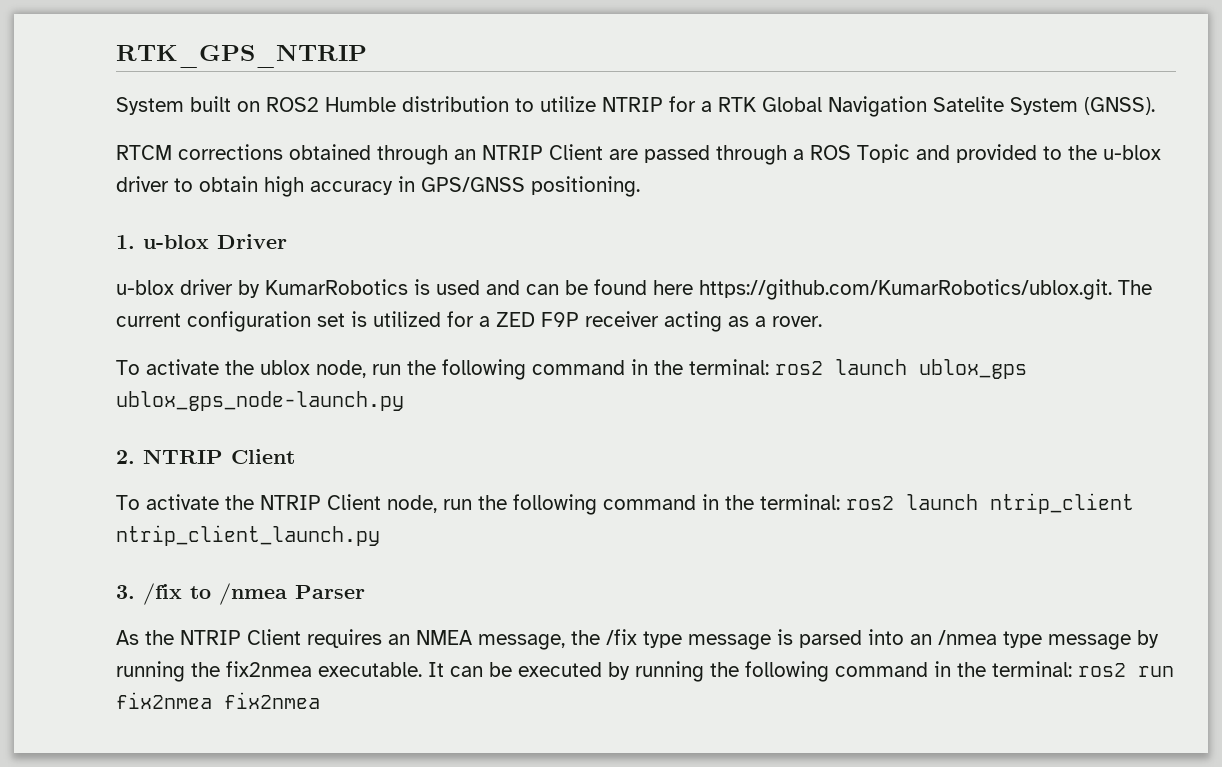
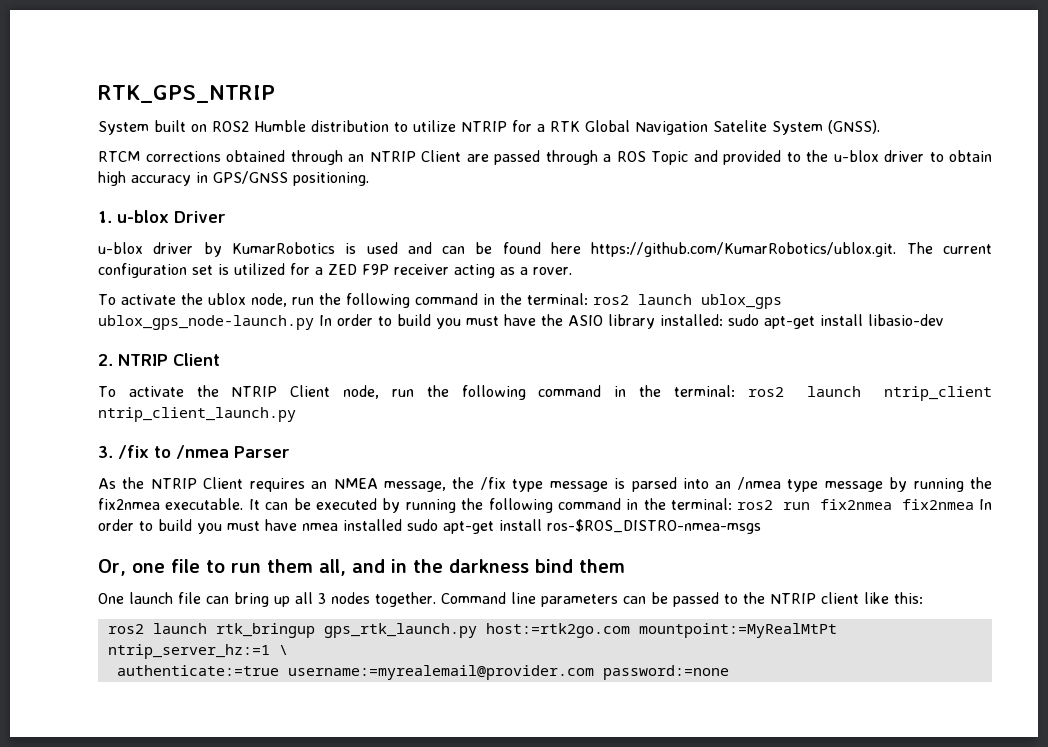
(404, 401) none -> [319,314,944,329] In order to build you must have the ASIO library installed: sudo apt-get install libasio-dev
(320, 700) none -> [979,499,992,510] [98,519,761,534] [98,559,625,576] [98,592,923,607] [107,623,837,638] [107,644,288,659] [116,665,729,680] In order to build you must have nmea installed sudo apt-get install ros-$ROS_DISTRO-nmea-msgs // Or, one file to run them all, and in the darkness bind them // One launch file can bring up all 3 nodes together. Command line parameters can be passed to the NTRIP client like this: // ros2 launch rtk_bringup gps_rtk_launch.py host:=rtk2go.com mountpoint:=MyRealMtPt ntrip_server_hz:=1 \ // authenticate:=true username:=myrealemail@provider.com password:=none

